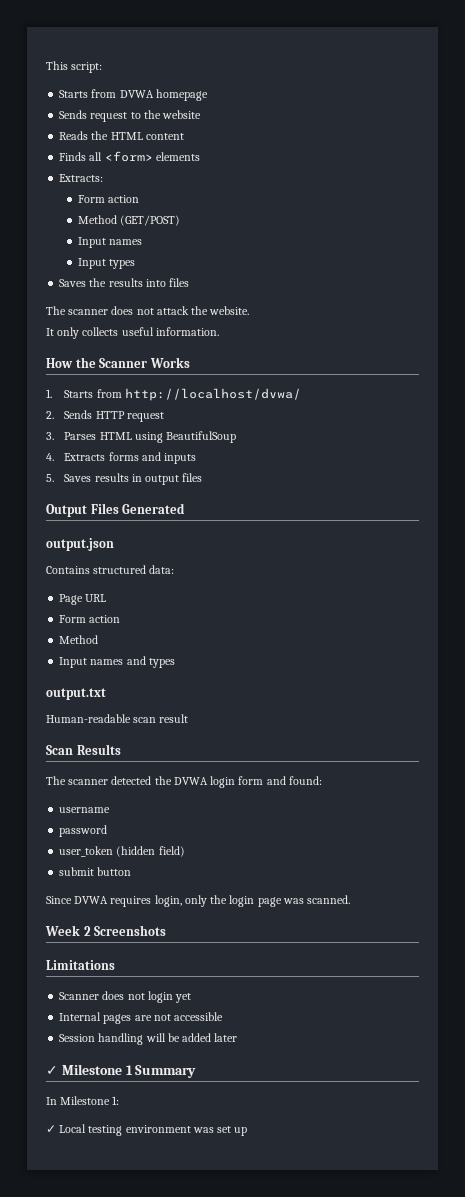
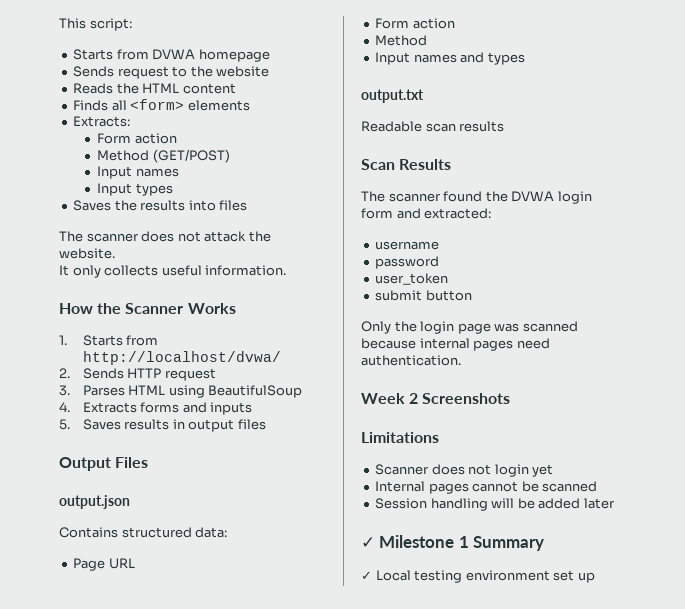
[122,503,186,514] Generated -> (149, 462) none
[46,714,189,723] Human-readable scan result -> [361,121,505,132] Readable scan results
[111,776,152,785] detected -> [443,191,483,202] found
[288,776,322,785] found: -> [424,208,492,219] extracted:
[116,846,185,857] (hidden field) -> (449, 279) none
[46,895,351,907] Since DVWA requires login, only the login page was scanned. -> [361,321,578,334] [361,338,550,351] [361,355,461,366] Only the login page was scanned because internal pages need authentication.
[134,1012,224,1021] are not accessible -> [472,481,598,492] cannot be scanned
[46,1096,120,1105] // In Milestone 1: -> (545, 543) none
[192,1127,214,1133] was -> (550, 575) none

